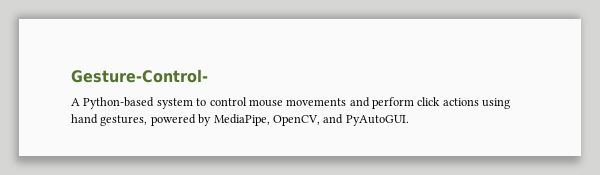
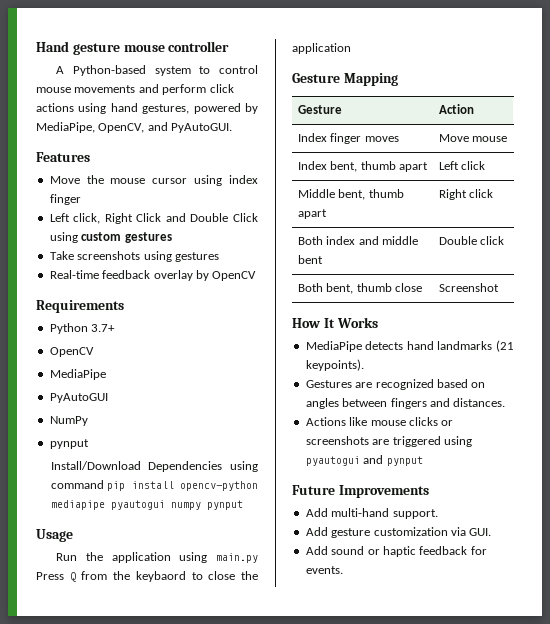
[71,69,208,83] Gesture-Control- -> [36,41,230,55] Hand gesture mouse controller
(409, 120) none -> [36,152,90,162] [49,175,258,186] [49,194,81,205] [49,213,258,224] [49,232,172,243] [49,251,219,262] [49,270,257,281] [36,300,124,313] [49,323,116,334] [49,347,94,357] [49,369,106,380] [49,393,108,403] [49,416,88,426] [49,439,89,449] [50,461,258,472] [50,480,258,491] [50,500,243,510] [36,529,73,542] [56,552,258,563] [36,571,258,582] [292,43,351,54] [292,73,398,86] [297,105,342,114] [438,104,474,114] [297,133,399,144] [438,134,508,142] [297,161,428,172] [438,161,486,170] [297,189,404,200] [297,209,327,219] [438,189,494,200] [297,236,418,245] [297,255,323,264] [438,236,505,245] [297,283,422,294] [438,283,499,292] [292,317,378,328] [305,340,514,352] [305,359,364,371] [305,379,486,390] [305,398,506,409] [305,417,454,426] [305,436,472,447] [305,455,423,466] [292,485,429,498] [305,508,438,519] [305,527,492,538] [305,546,487,557] [305,566,343,574] // Features // Move the mouse cursor using index finger // Left click, Right Click and Double Click using custom gestures // Take screenshots using gestures // Real-time feedback overlay by OpenCV // Requirements // Python 3.7+ // OpenCV // MediaPipe // PyAutoGUI // NumPy // pynput // Install/Download Dependencies using command pip install opencv-python mediapipe pyautogui numpy pynput // Usage // Run the application using main.py Press Q from the keybaord to close the application // Gesture Mapping // Gesture | Action // Index finger moves | Move mouse // Index bent, thumb apart | Left click // Middle bent, thumb apart | Right click // Both index and middle bent | Double click // Both bent, thumb close | Screenshot // How It Works // MediaPipe detects hand landmarks (21 keypoints). // Gestures are recognized based on angles between fingers and distances. // Actions like mouse clicks or screenshots are triggered using pyautogui and pynput // Future Improvements // Add multi-hand support. // Add gesture customization via GUI. // Add sound or haptic feedback for events.

